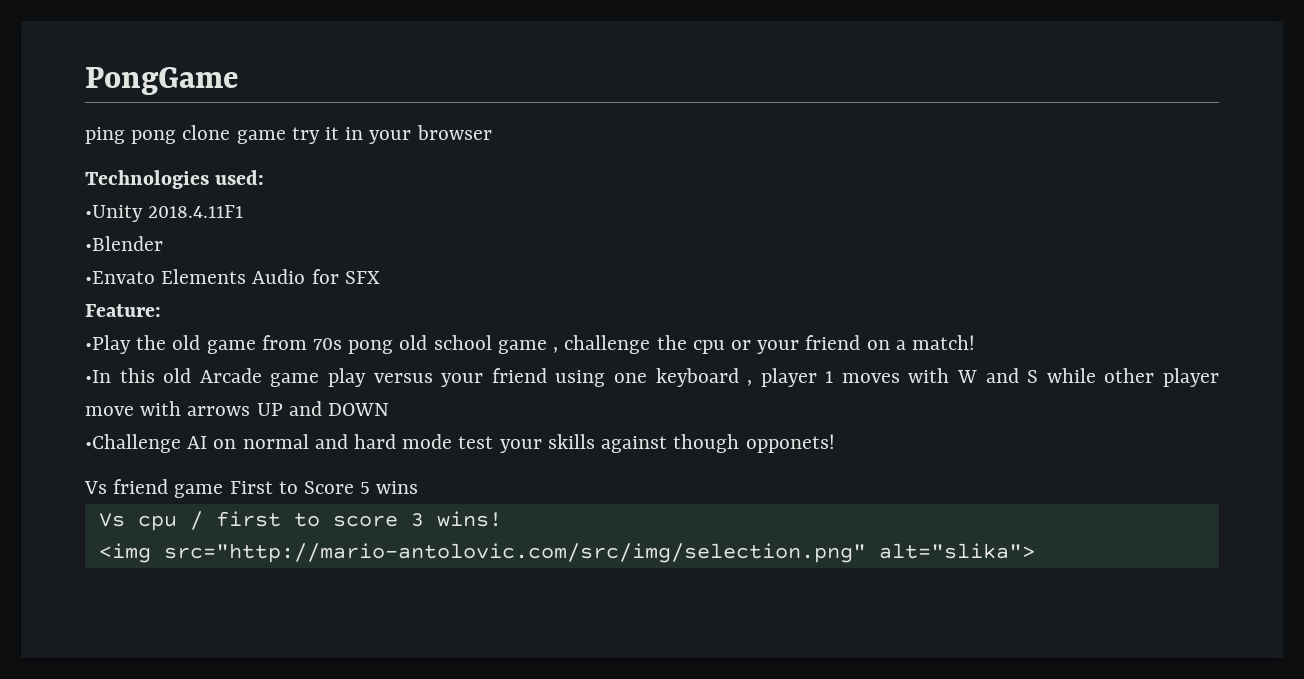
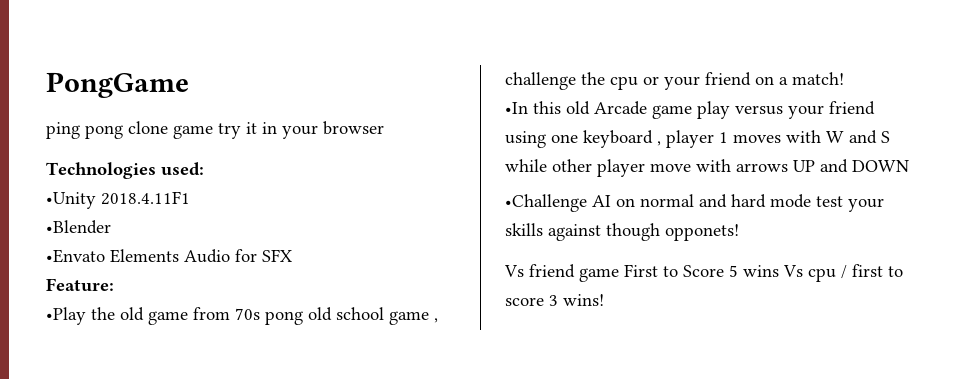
(419, 487) // -> (779, 271) none
[98,543,1035,563] // <img src="http://mario-antolovic.com/src/img/selection.png" alt="slika"> -> (604, 300) none

